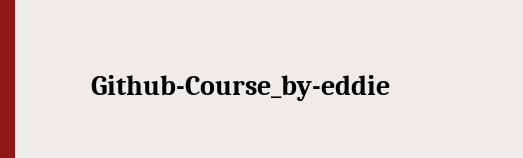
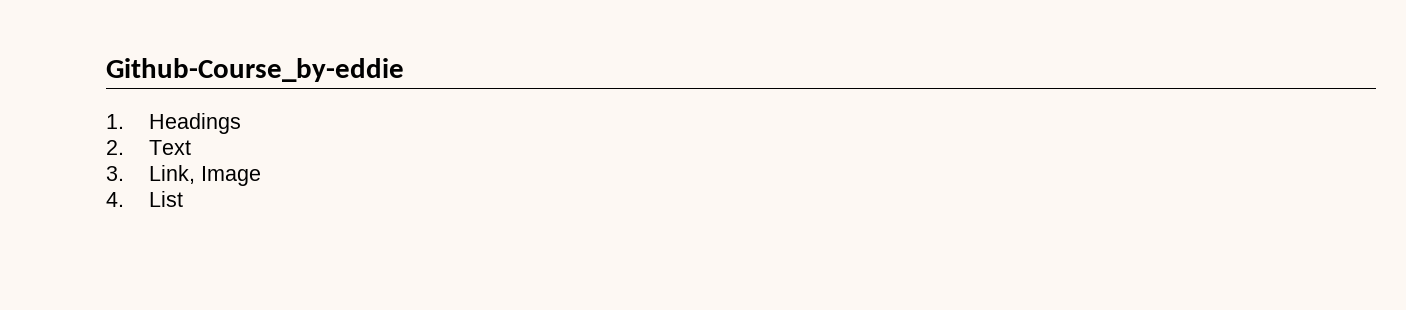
(390, 88) none -> [106,113,241,134] [106,140,191,155] [106,165,261,186] [106,191,183,207] // 1. Headings // 2. Text // 3. Link, Image // 4. List

